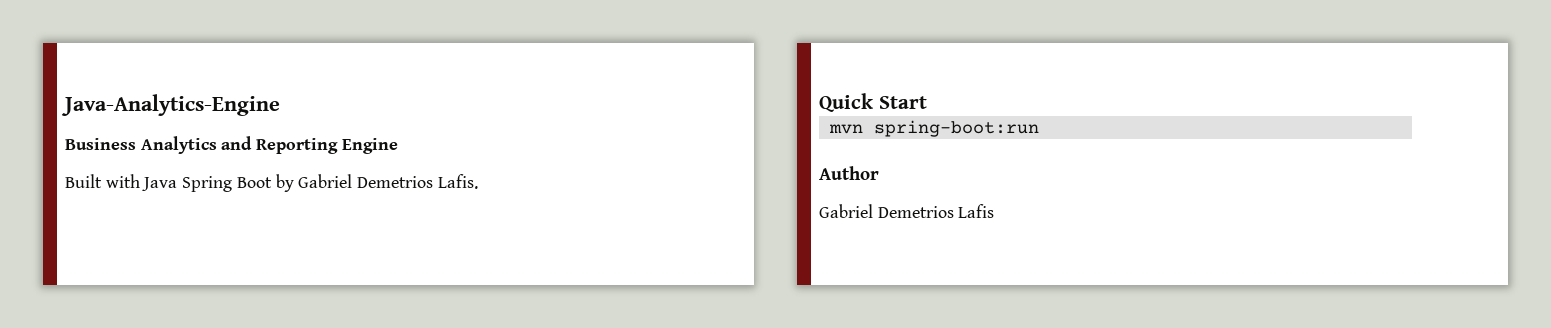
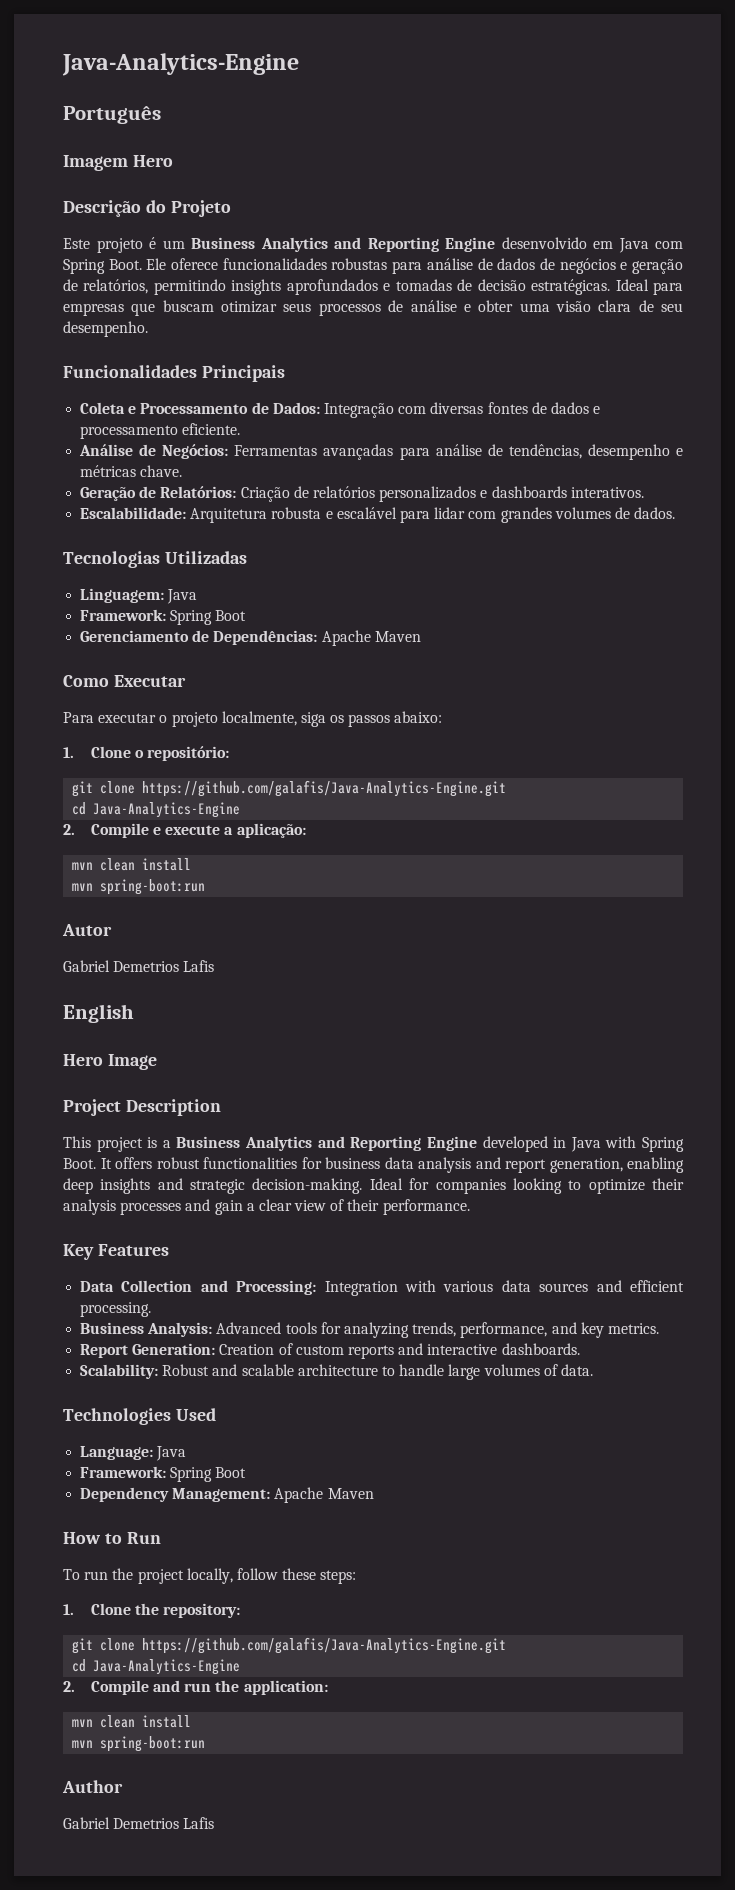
[61,94,280,116] [65,136,398,154] [65,174,478,192] [819,93,927,112] Java-Analytics-Engine // Business Analytics and Reporting Engine // Built with Java Spring Boot by Gabriel Demetrios Lafis. // Quick Start -> [62,53,299,76] [63,106,161,124] [63,155,173,171] [63,200,231,217] [63,237,683,253] [63,258,683,274] [63,279,683,295] [63,300,683,316] [63,321,148,337] [63,365,285,382] [80,402,601,418] [80,423,241,439] [79,444,684,460] [80,465,183,477] [80,486,644,502] [80,507,676,523] [63,551,247,568] [80,588,198,604] [80,609,247,625] [80,630,421,646] [63,675,186,687] [63,711,443,727] [63,746,230,761] [72,780,507,797] [72,802,241,818] [63,823,306,838] [72,858,192,871] [72,879,206,895] [62,924,112,936] [63,960,215,972] [63,1004,134,1023] [63,1054,157,1070] [63,1099,221,1116] [63,1136,685,1152] [63,1157,684,1173] [63,1178,684,1194] [63,1199,470,1215] [63,1244,169,1260] [80,1280,684,1296] [80,1302,152,1317] [80,1322,659,1338] [80,1343,580,1359] [80,1364,593,1380] [63,1408,216,1425] [80,1446,187,1461] [80,1466,247,1482] [80,1487,374,1503] [63,1532,161,1544] [63,1568,357,1584] [63,1603,241,1618] [72,1637,507,1654] [72,1659,241,1675] [63,1680,328,1695] [72,1715,192,1728] Java-Analytics-Engine // Português // Imagem Hero // Descrição do Projeto // Este projeto é um Business Analytics and Reporting Engine desenvolvido em Java com Spring Boot. Ele oferece funcionalidades robustas para análise de dados de negócios e geração de relatórios, permitindo insights aprofundados e tomadas de decisão estratégicas. Ideal para empresas que buscam otimizar seus processos de análise e obter uma visão clara de seu desempenho. // Funcionalidades Principais // Coleta e Processamento de Dados: Integração com diversas fontes de dados e processamento eficiente. // Análise de Negócios: Ferramentas avançadas para análise de tendências, desempenho e métricas chave. // Geração de Relatórios: Criação de relatórios personalizados e dashboards interativos. // Escalabilidade: Arquitetura robusta e escalável para lidar com grandes volumes de dados. // Tecnologias Utilizadas // Linguagem: Java // Framework: Spring Boot // Gerenciamento de Dependências: Apache Maven // Como Executar // Para executar o projeto localmente, siga os passos abaixo: // 1. Clone o repositório: // git clone https://github.com/galafis/Java-Analytics-Engine.git // cd Java-Analytics-Engine // 2. Compile e execute a aplicação: // mvn clean install // mvn spring-boot:run // Autor // Gabriel Demetrios Lafis // English // Hero Image // Project Description // This project is a Business Analytics and Reporting Engine developed in Java with Spring Boot. It offers robust functionalities for business data analysis and report generation, enabling deep insights and strategic decision-making. Ideal for companies looking to optimize their analysis processes and gain a clear view of their performance. // Key Features // Data Collection and Processing: Integration with various data sources and efficient processing. // Business Analysis: Advanced tools for analyzing trends, performance, and key metrics. // Report Generation: Creation of custom reports and interactive dashboards. // Scalability: Robust and scalable architecture to handle large volumes of data. // Technologies Used // Language: Java // Framework: Spring Boot // Dependency Management: Apache Maven // How to Run // To run the project locally, follow these steps: // 1. Clone the repository: // git clone https://github.com/galafis/Java-Analytics-Engine.git // cd Java-Analytics-Engine // 2. Compile and run the application: // mvn clean install

